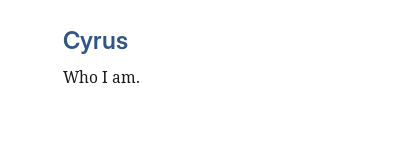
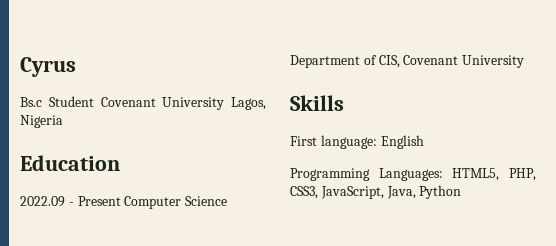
[63,70,141,83] Who I am. -> [20,96,266,110] [20,115,63,128] [20,155,120,171] [20,196,228,209] [290,55,525,68] [290,95,344,111] [290,135,424,149] [290,168,536,181] [290,185,462,199] Bs.c Student Covenant University Lagos, Nigeria // Education // 2022.09 - Present Computer Science Department of CIS, Covenant University // Skills // First language: English // Programming Languages: HTML5, PHP, CSS3, JavaScript, Java, Python

